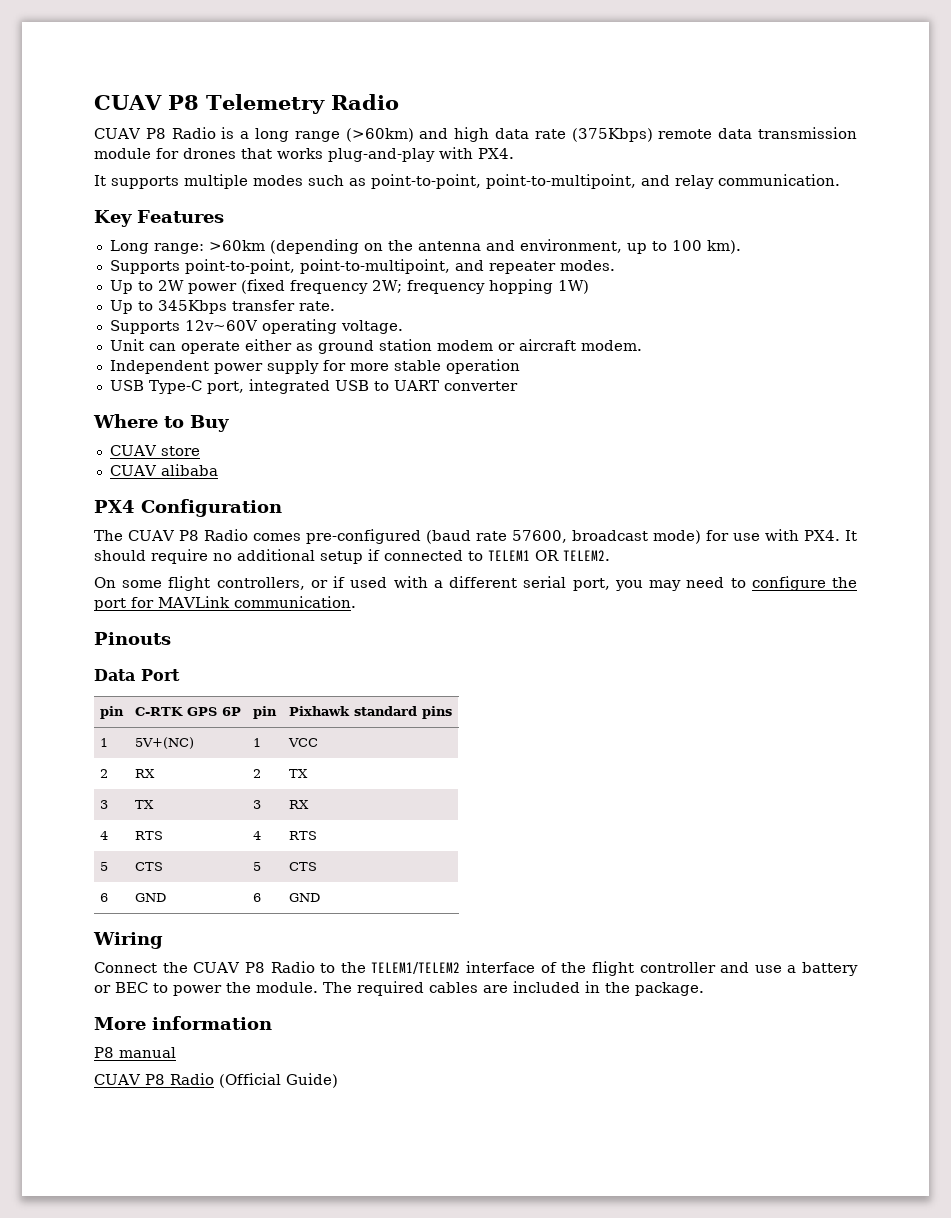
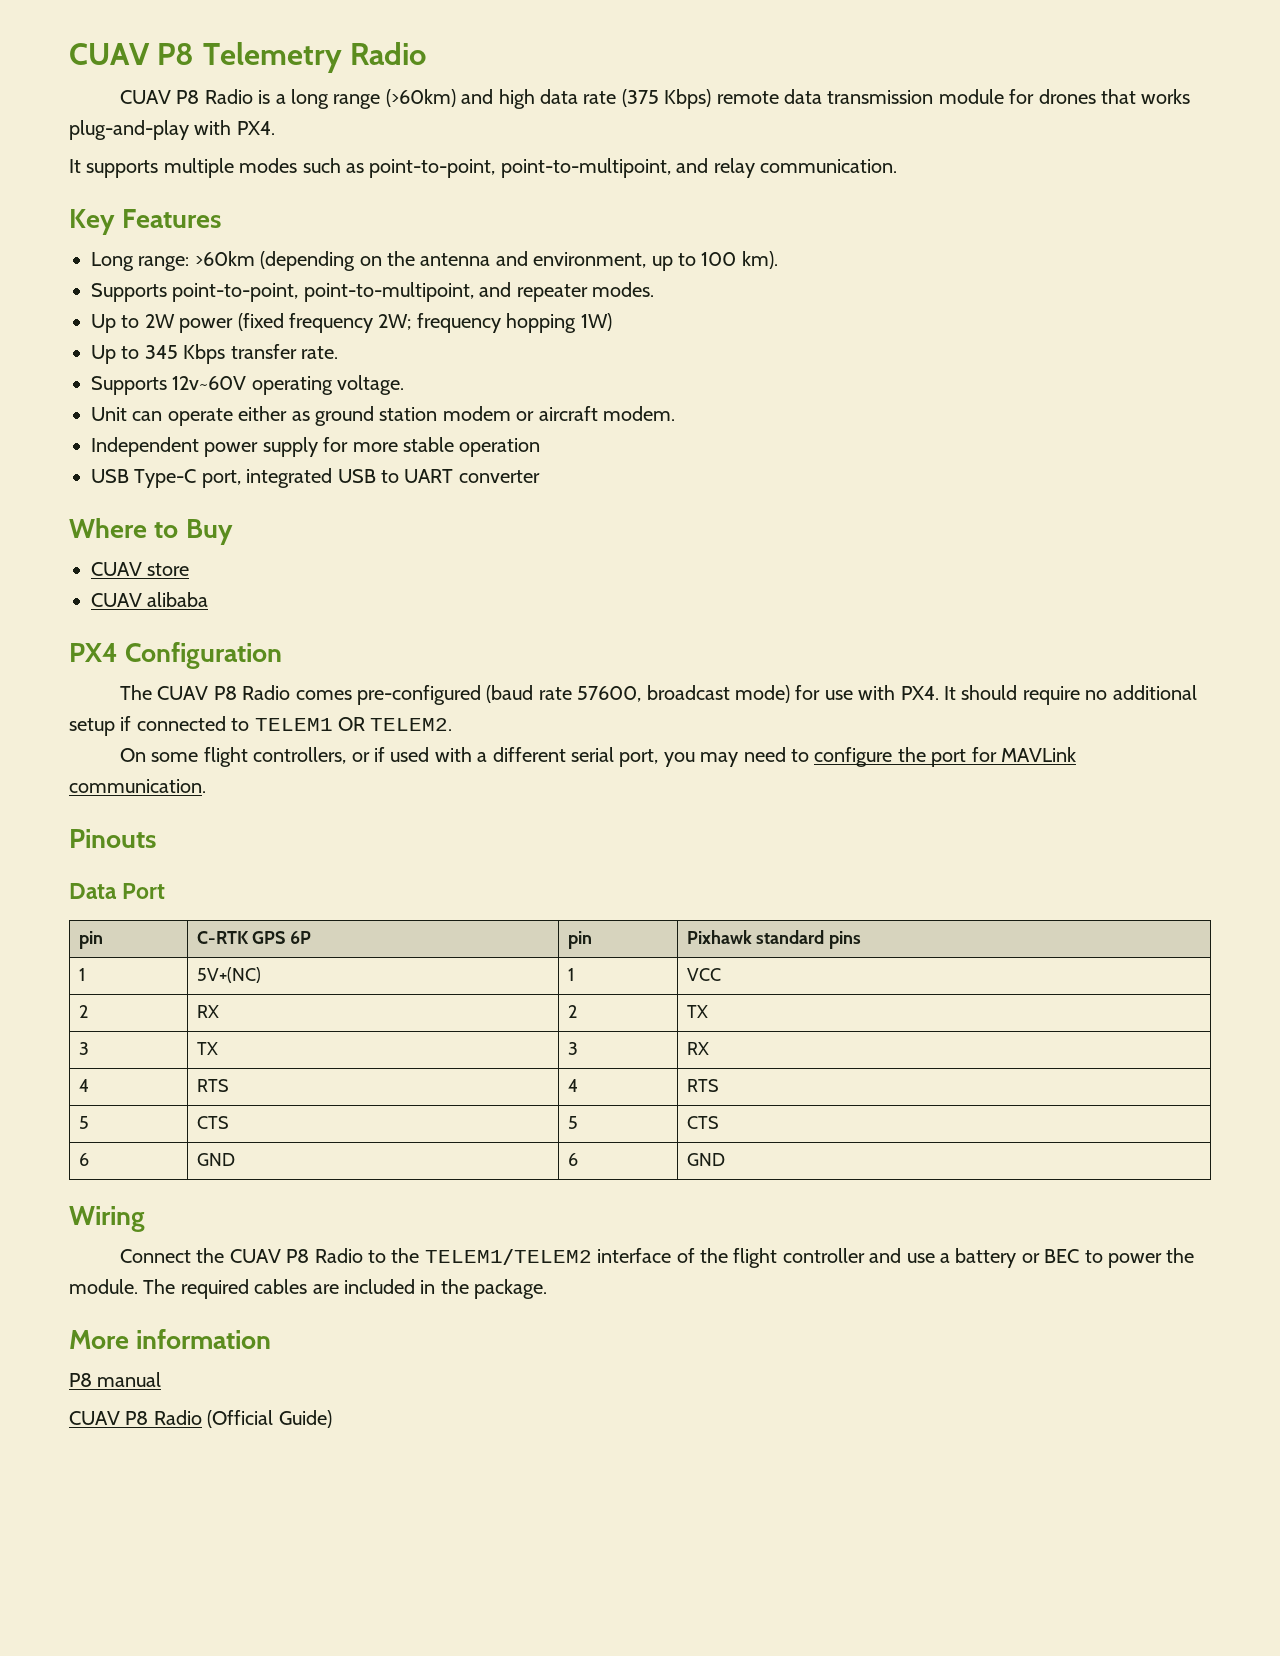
[571,128,653,142] (375Kbps) -> [621,89,712,109] (375 Kbps)
[157,300,227,314] 345Kbps -> [144,344,226,364] 345 Kbps

